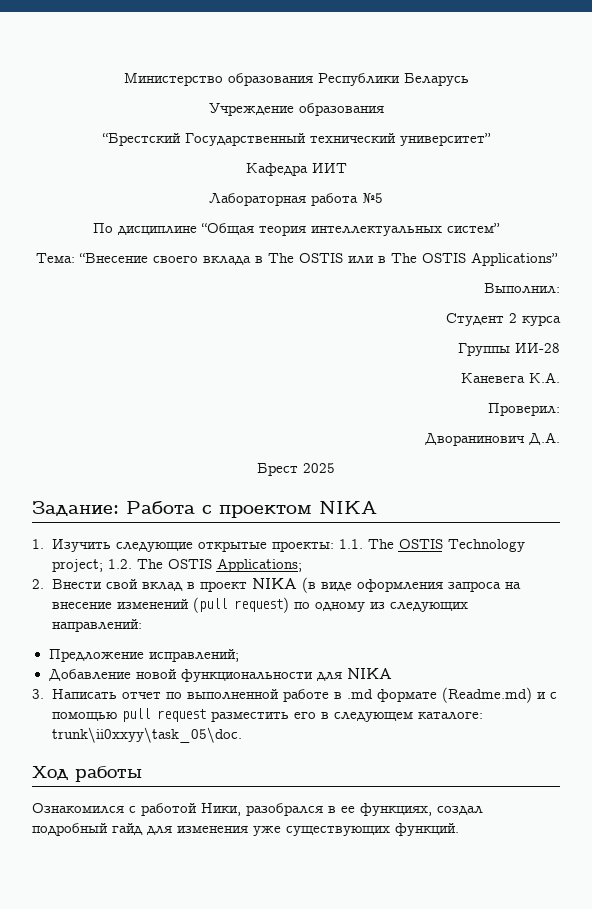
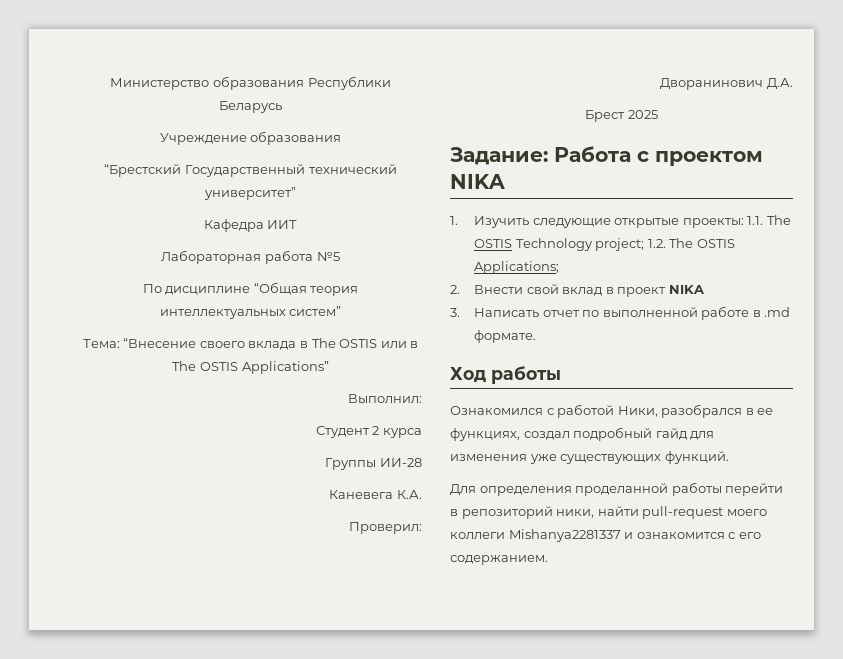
[301,577,521,593] [51,597,468,613] [51,619,142,632] [48,649,239,662] [48,668,392,682] (в виде оформления запроса на внесение изменений (pull request) по одному из следующих направлений: // Предложение исправлений; // Добавление новой функциональности для NIKA -> (705, 289) none
[376,687,557,703] [51,708,483,722] [51,727,242,743] формате (Readme.md) и с помощью pull request разместить его в следующем каталоге: trunk\ii0xxyy\task_05\doc. -> [474,330,537,343] формате.
(459, 829) none -> [450,482,784,496] [450,506,767,519] [450,529,761,542] [450,555,548,565] // Для определения проделанной работы перейти в репозиторий ники, найти pull-request моего коллеги Mishanya2281337 и ознакомится с его содержанием.

